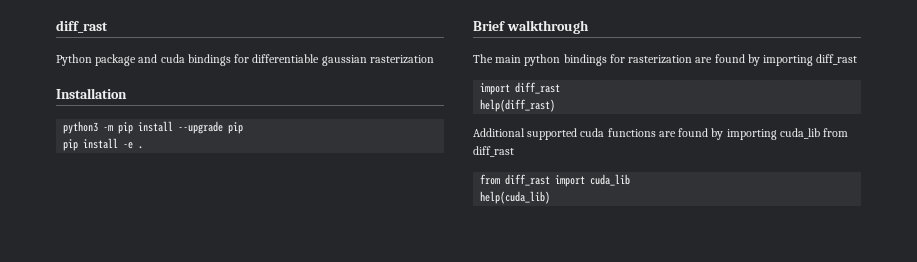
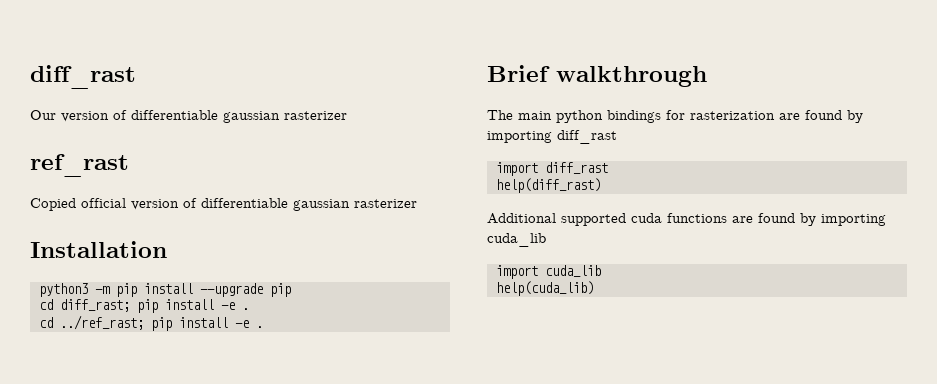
[56,20,108,33] [56,54,434,66] diff_rast // Python package and cuda bindings for differentiable gaussian rasterization -> [30,65,136,89] [30,110,347,123] [30,154,129,177] [30,198,417,211] diff_rast // Our version of differentiable gaussian rasterizer // ref_rast // Copied official version of differentiable gaussian rasterizer
(244, 128) none -> [39,299,249,313] [39,315,144,330] cd diff_rast; pip install -e . // cd ../ref_rast;
[823,128,849,137] [473,146,514,157] [480,174,551,186] from diff_rast // from diff_rast -> (546, 240) //

